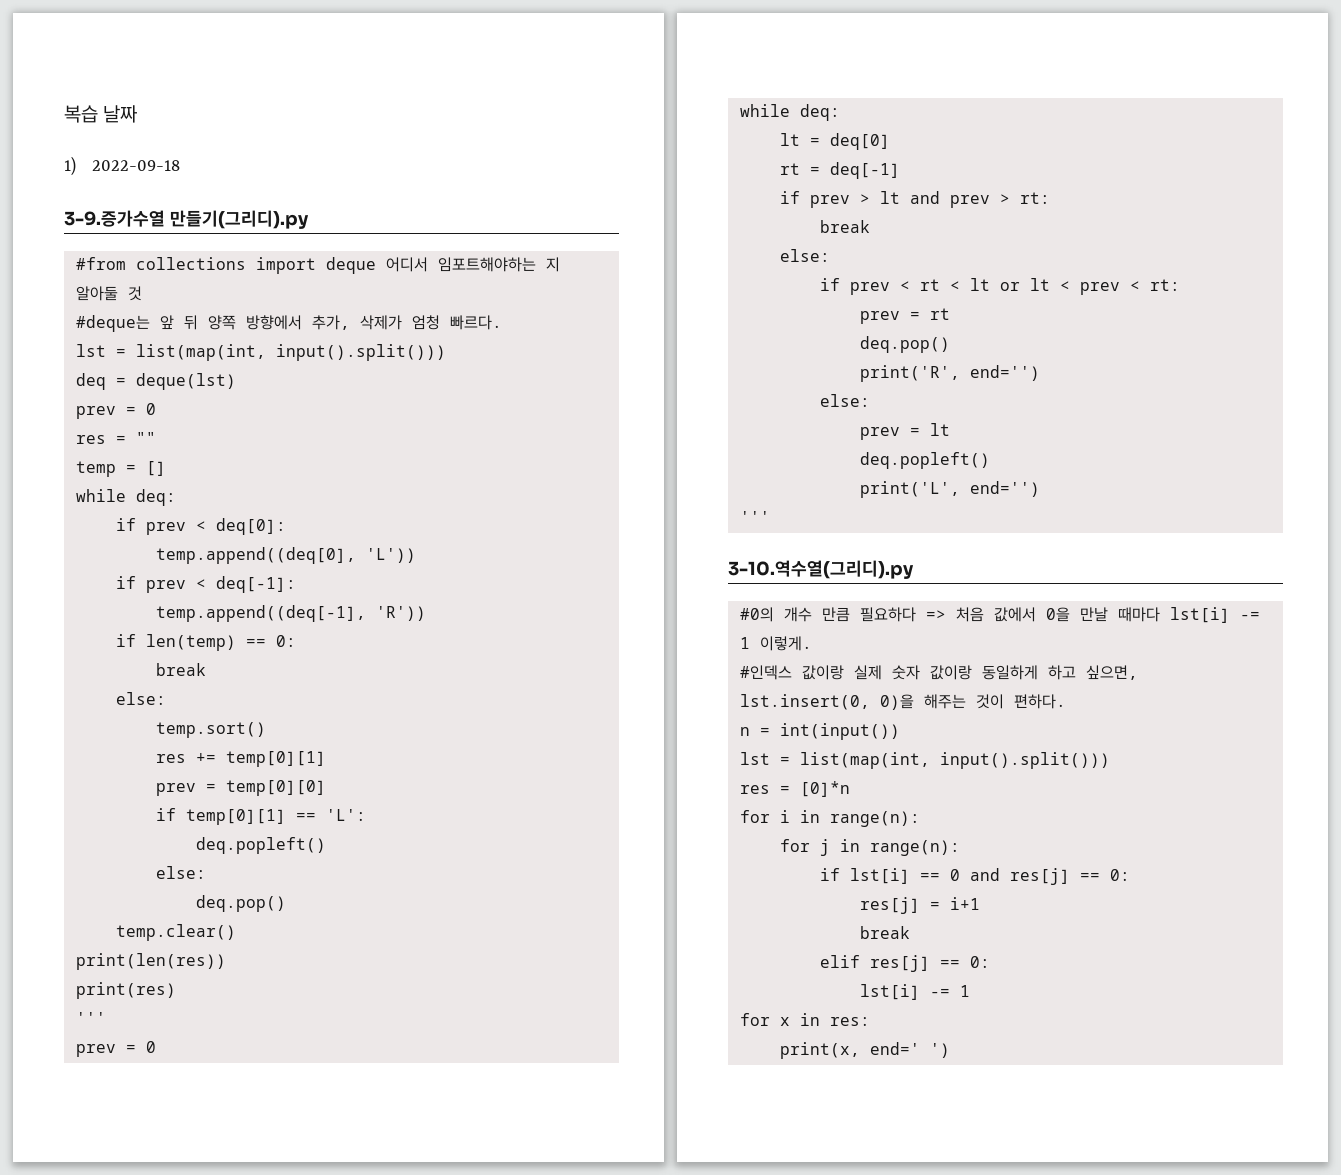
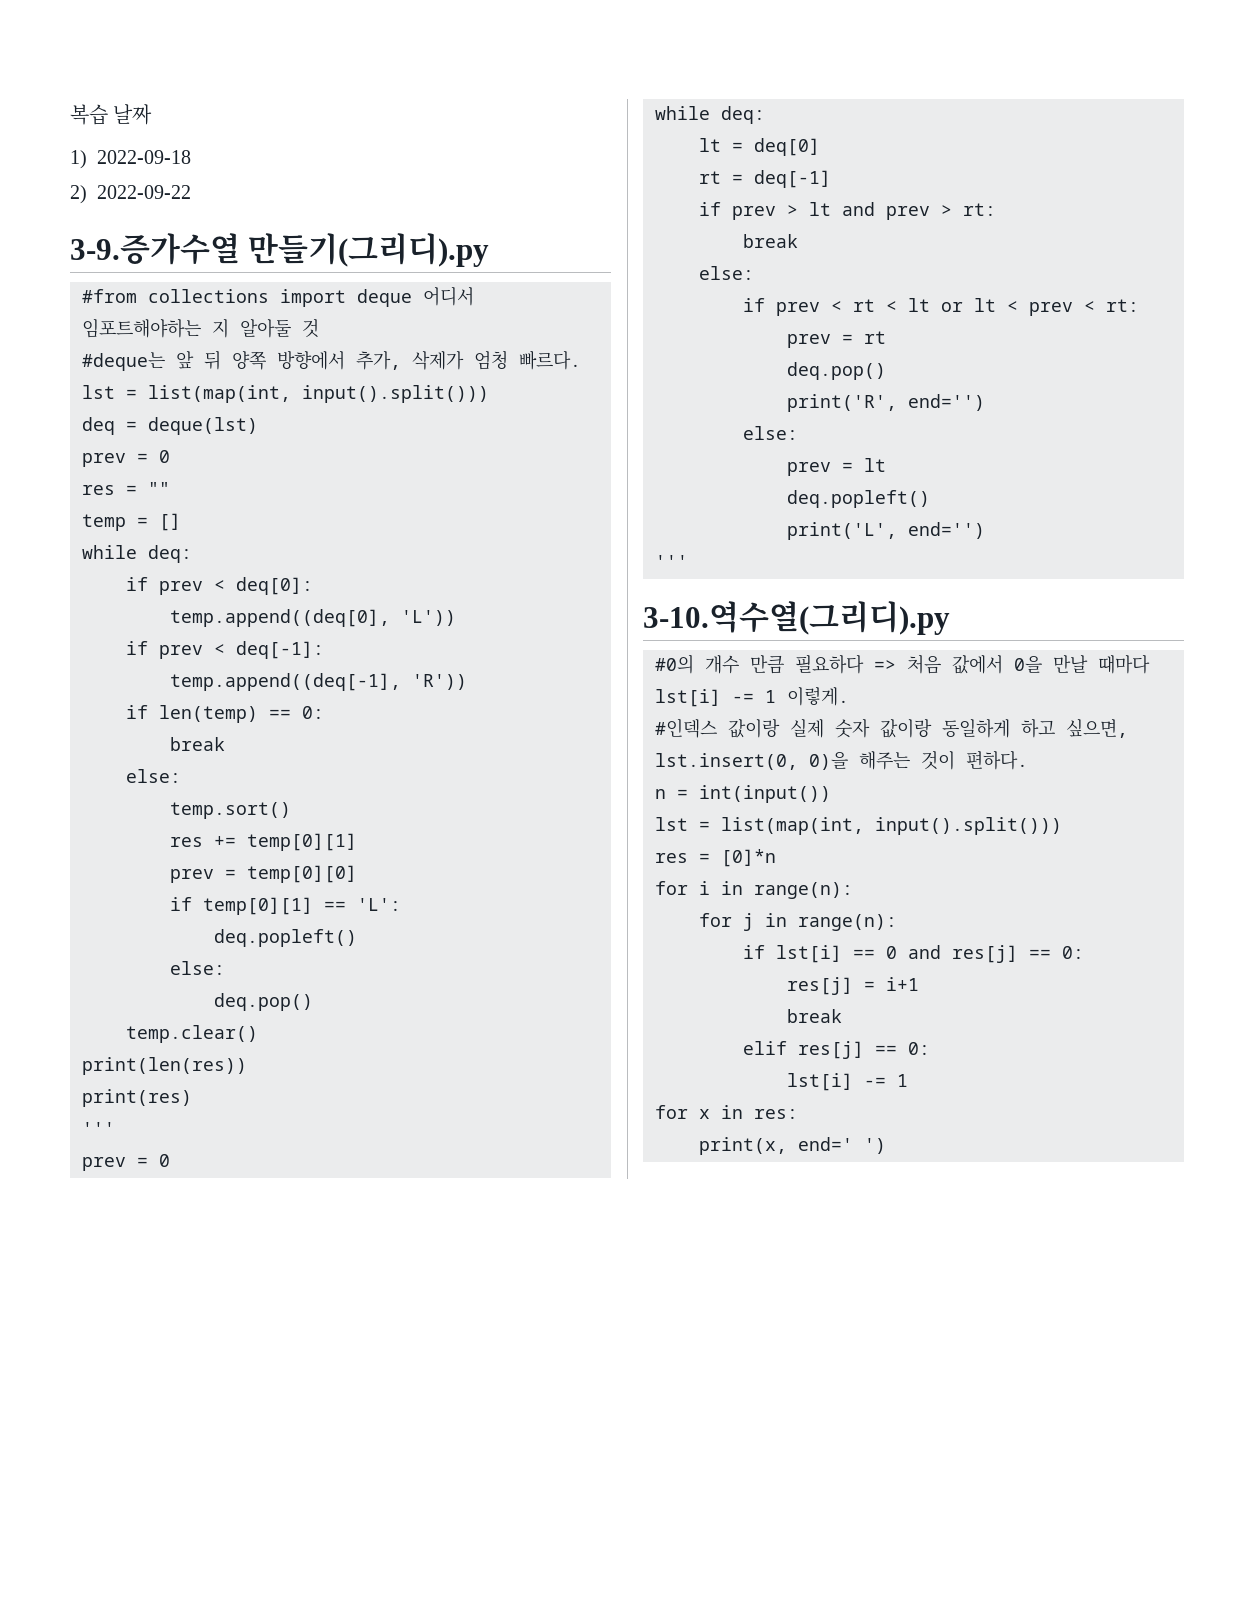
(181, 165) none -> [70,185,191,204] // 2) 2022-09-22

